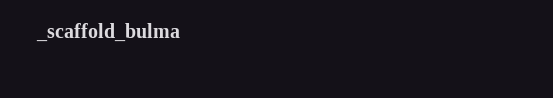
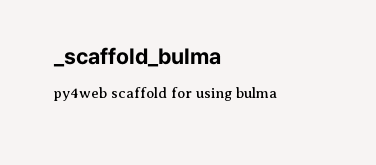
(180, 32) none -> [54,87,277,101] // py4web scaffold for using bulma

